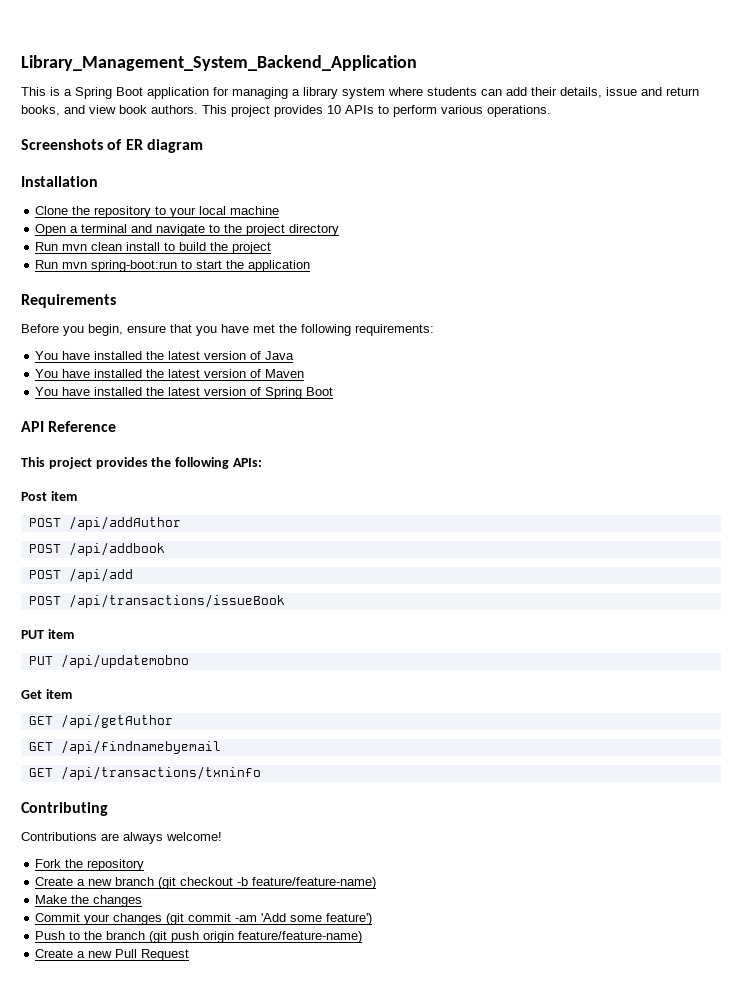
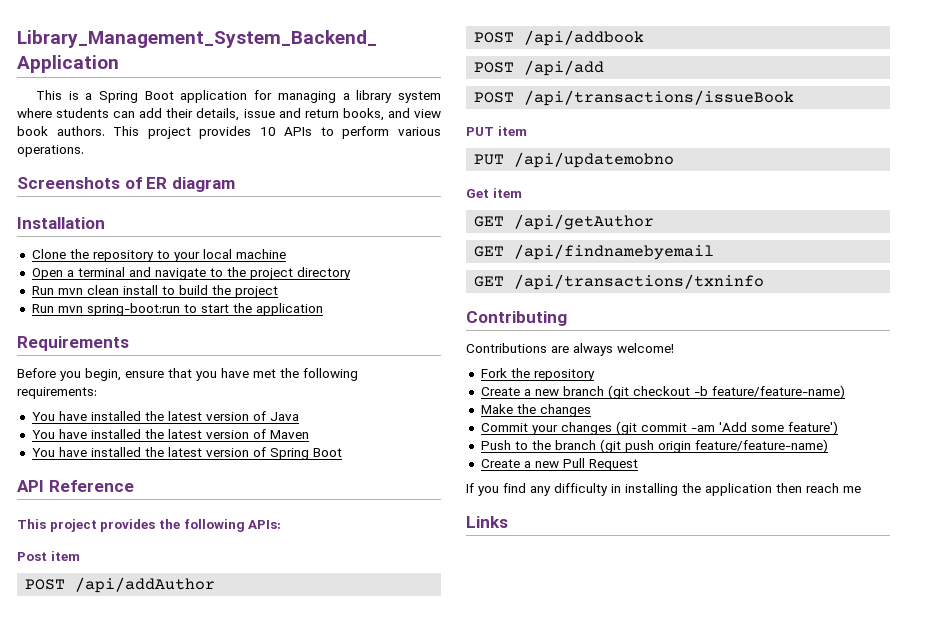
(190, 955) none -> [466,483,861,496] [466,516,508,528] // If you find any difficulty in installing the application then reach me // Links

